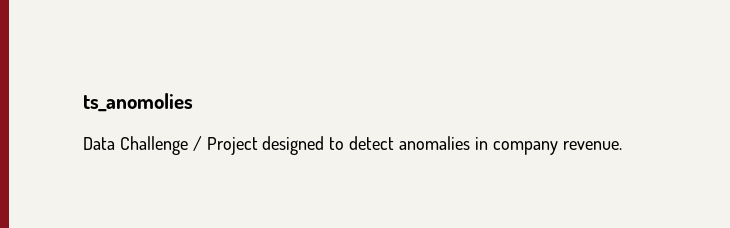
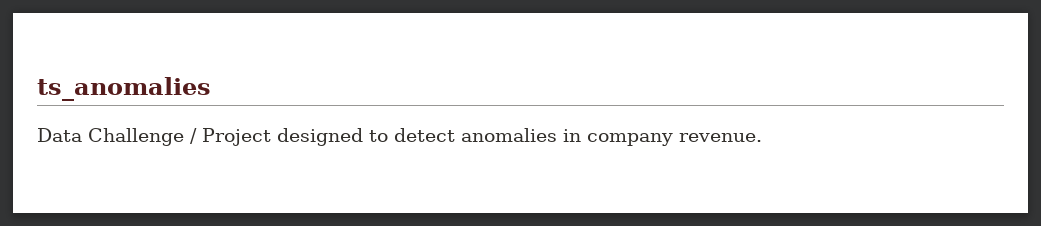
[83,93,193,112] ts_anomolies -> [37,77,211,101] ts_anomalies

